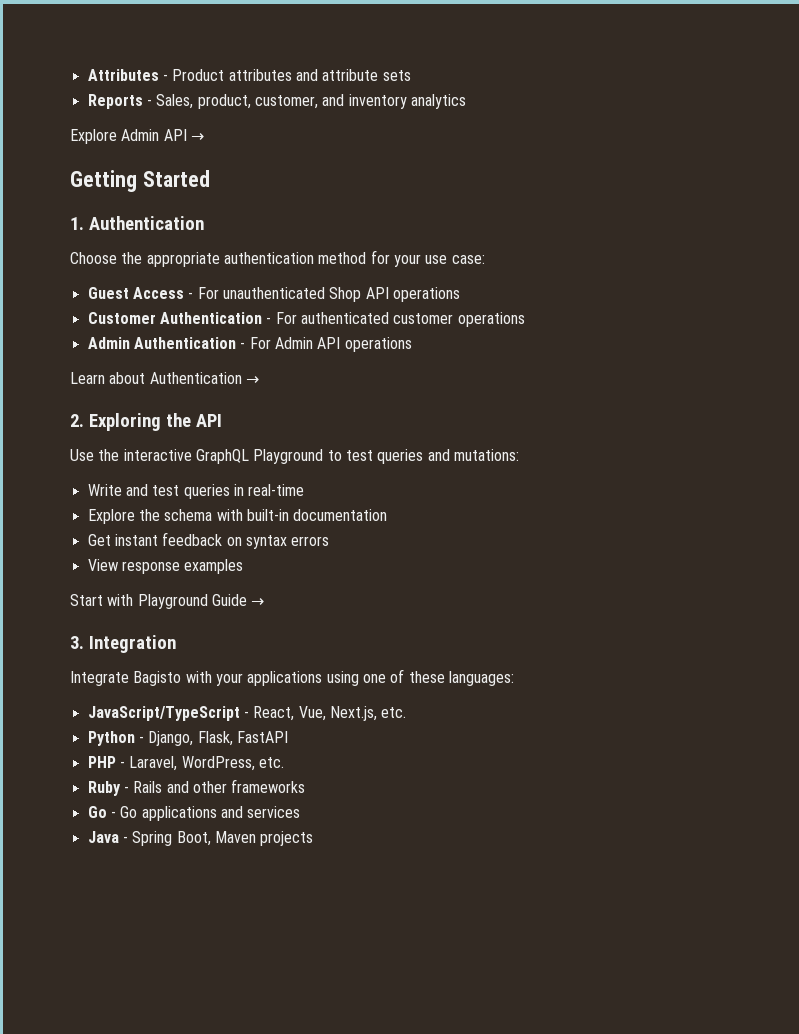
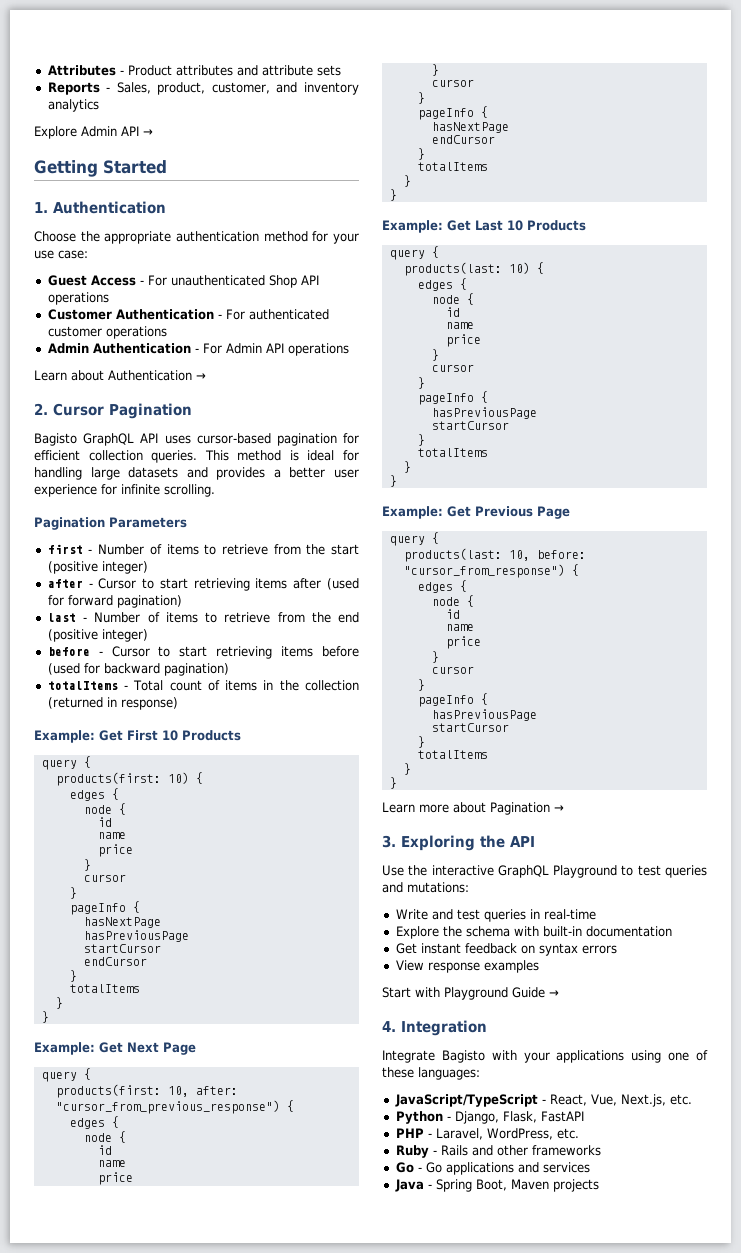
(84, 420) none -> [53,403,192,419] [34,433,359,446] [34,450,359,463] [34,467,359,480] [34,484,215,497] [34,517,187,530] [47,544,360,555] [47,561,148,574] [47,578,359,591] [47,595,182,608] [47,612,359,623] [47,629,148,642] [47,646,359,659] [47,663,229,676] [47,680,359,691] [47,697,178,710] [34,730,241,743] [41,756,91,770] [55,772,203,786] [69,788,119,801] [83,803,126,815] [97,817,112,827] [97,832,126,839] [97,844,133,857] [83,859,91,871] [83,874,126,882] [69,887,77,899] [69,901,140,915] [83,917,161,928] [83,930,189,942] [83,944,161,953] [83,957,147,966] [69,970,77,982] [69,984,140,993] [55,997,63,1009] [41,1011,49,1023] [34,1042,196,1055] [41,1068,91,1082] [55,1084,238,1098] [55,1100,294,1114] [69,1116,119,1129] [83,1131,126,1143] [97,1145,112,1155] [97,1160,126,1167] [97,1172,133,1185] [431,64,439,76] [431,79,474,87] [417,92,425,104] [417,106,488,120] [431,122,509,133] [431,135,495,144] [417,148,425,160] [417,162,488,171] [403,175,411,187] [389,189,397,201] [382,220,586,233] [389,246,439,260] [403,262,544,276] [417,278,467,291] [431,293,474,305] [445,307,460,317] [445,322,474,329] [445,334,481,347] [431,349,439,361] [431,364,474,372] [417,377,425,389] [417,391,488,405] [431,407,537,419] [431,421,509,430] [417,434,425,446] [417,448,488,457] [403,461,411,473] [389,475,397,487] [382,506,570,519] [389,532,439,546] [403,548,586,562] [403,564,579,578] [417,580,467,593] [431,595,474,607] [445,609,460,619] [445,624,474,631] [445,636,481,649] [431,651,439,663] [431,666,474,674] [417,679,425,691] [417,693,488,707] [431,709,537,721] [431,723,509,732] [417,736,425,748] [417,750,488,759] [403,763,411,775] [389,777,397,789] [382,802,564,815] [382,835,396,848] Cursor Pagination // Bagisto GraphQL API uses cursor-based pagination for efficient collection queries. This method is ideal for handling large datasets and provides a better user experience for infinite scrolling. // Pagination Parameters // first - Number of items to retrieve from the start (positive integer) // after - Cursor to start retrieving items after (used for forward pagination) // last - Number of items to retrieve from the end (positive integer) // before - Cursor to start retrieving items before (used for backward pagination) // totalItems - Total count of items in the collection (returned in response) // Example: Get First 10 Products // query { // products(first: 10) { // edges { // node { // id // name // price // } // cursor // } // pageInfo { // hasNextPage // hasPreviousPage // startCursor // endCursor // } // totalItems // } // } // Example: Get Next Page // query { // products(first: 10, after: "cursor_from_previous_response") { // edges { // node { // id // name // price // } // cursor // } // pageInfo { // hasNextPage // endCursor // } // totalItems // } // } // Example: Get Last 10 Products // query { // products(last: 10) { // edges { // node { // id // name // price // } // cursor // } // pageInfo { // hasPreviousPage // startCursor // } // totalItems // } // } // Example: Get Previous Page // query { // products(last: 10, before: "cursor_from_response") { // edges { // node { // id // name // price // } // cursor // } // pageInfo { // hasPreviousPage // startCursor // } // totalItems // } // } // Learn more about Pagination → // 3.
[70,636,84,649] 3. -> [382,1021,396,1032] 4.

